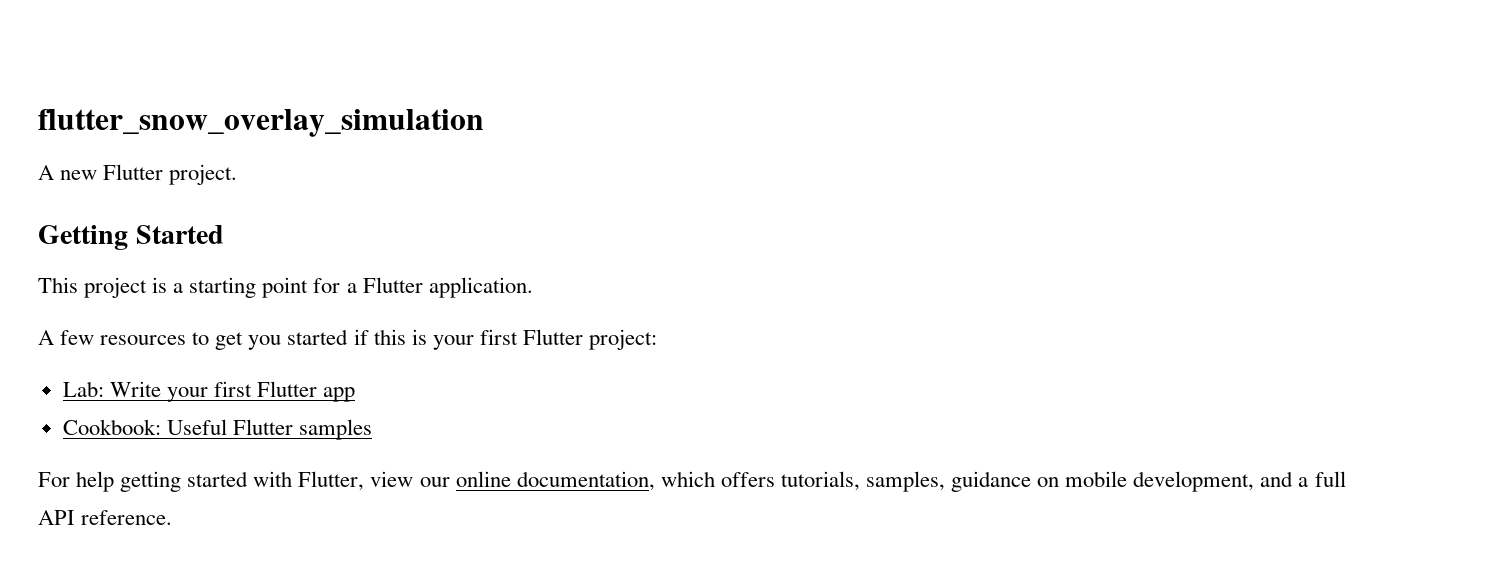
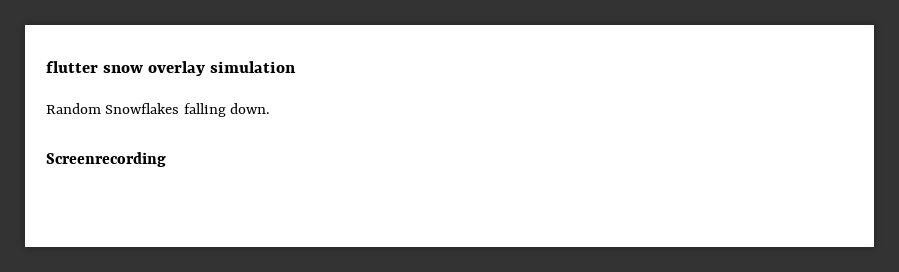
[38,109,484,137] [38,164,238,185] [38,225,224,250] [38,277,533,298] [38,329,657,350] [62,381,356,402] [62,419,372,440] [38,471,1346,492] [38,510,173,525] flutter_snow_overlay_simulation // A new Flutter project. // Getting Started // This project is a starting point for a Flutter application. // A few resources to get you started if this is your first Flutter project: // Lab: Write your first Flutter app // Cookbook: Useful Flutter samples // For help getting started with Flutter, view our online documentation, which offers tutorials, samples, guidance on mobile development, and a full API reference. -> [46,61,297,76] [46,103,271,117] [46,152,166,167] flutter snow overlay simulation // Random Snowflakes falling down. // Screenrecording

